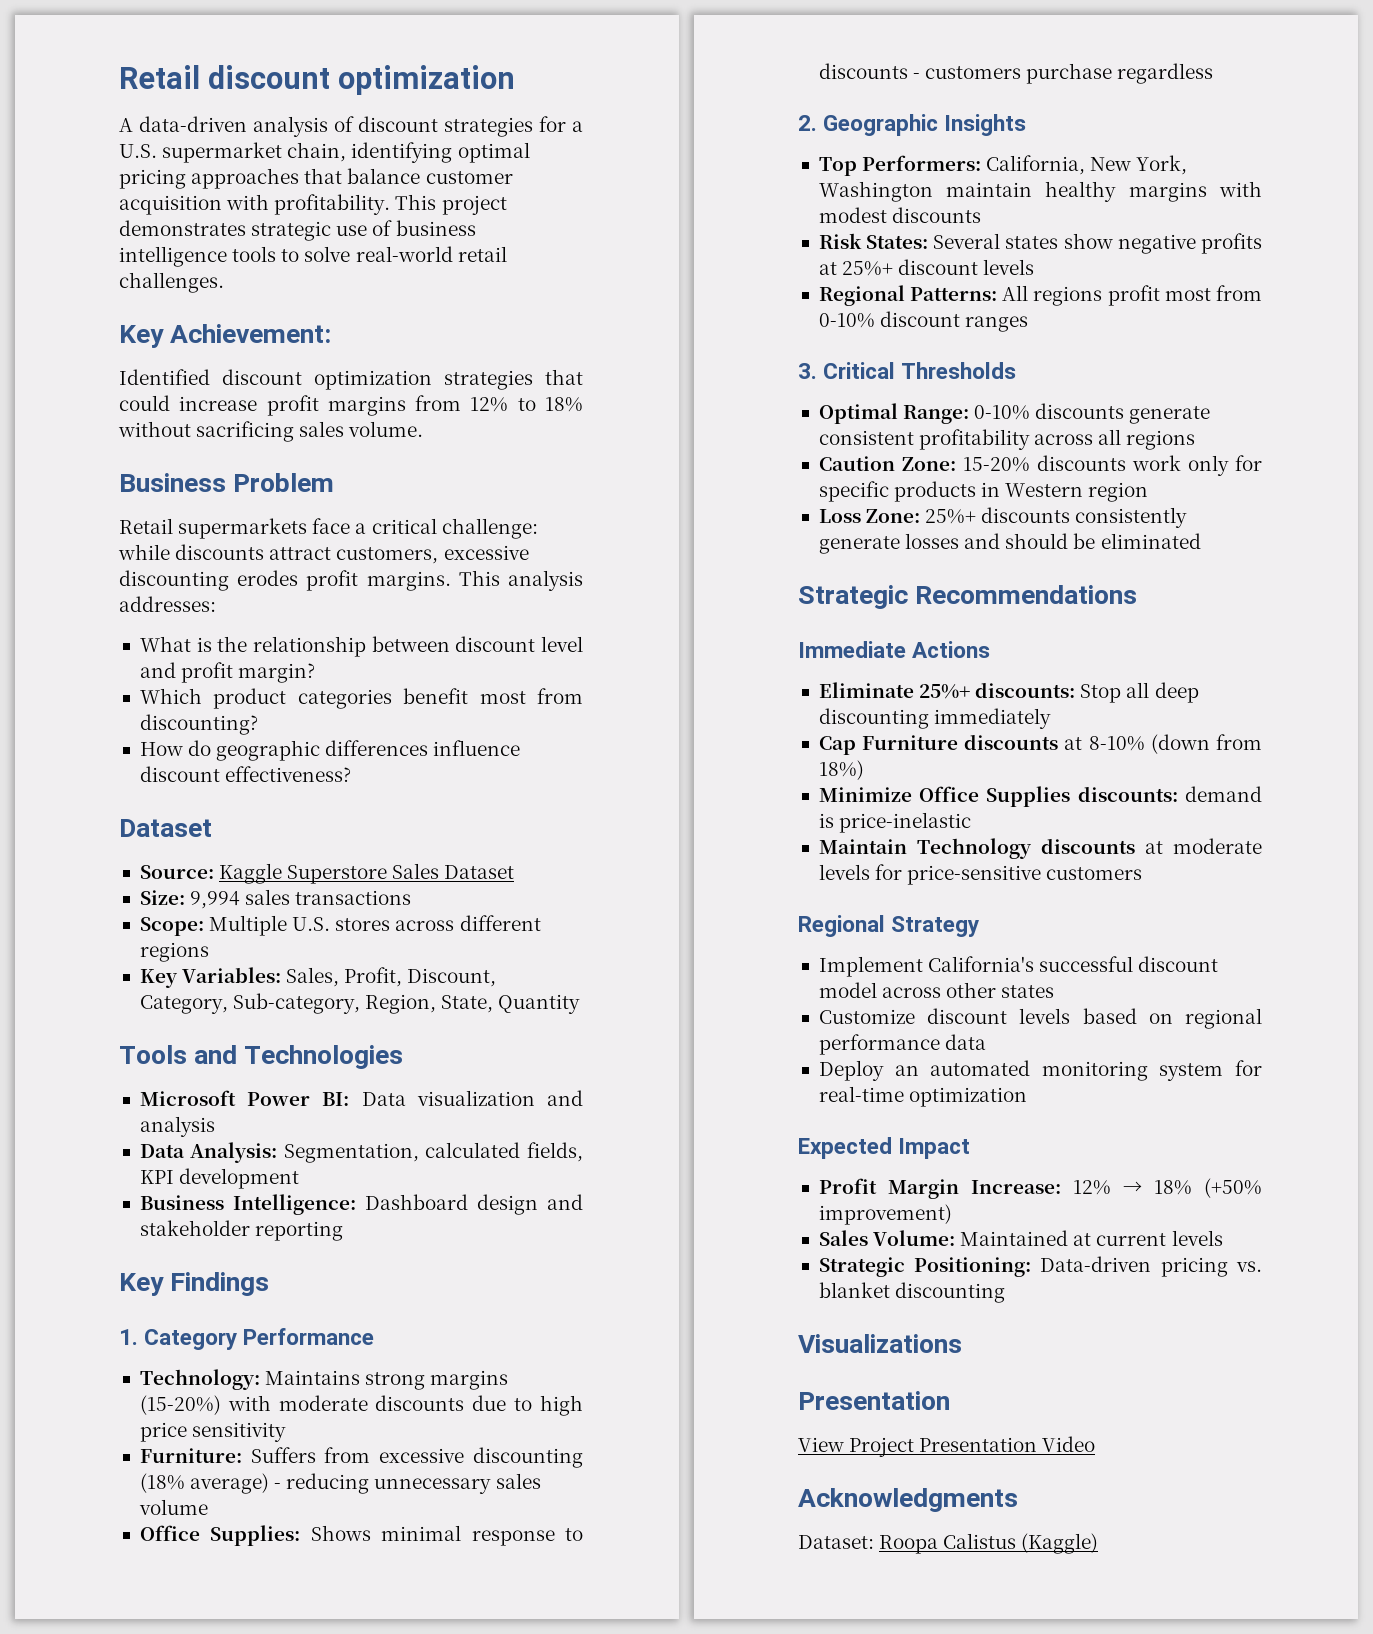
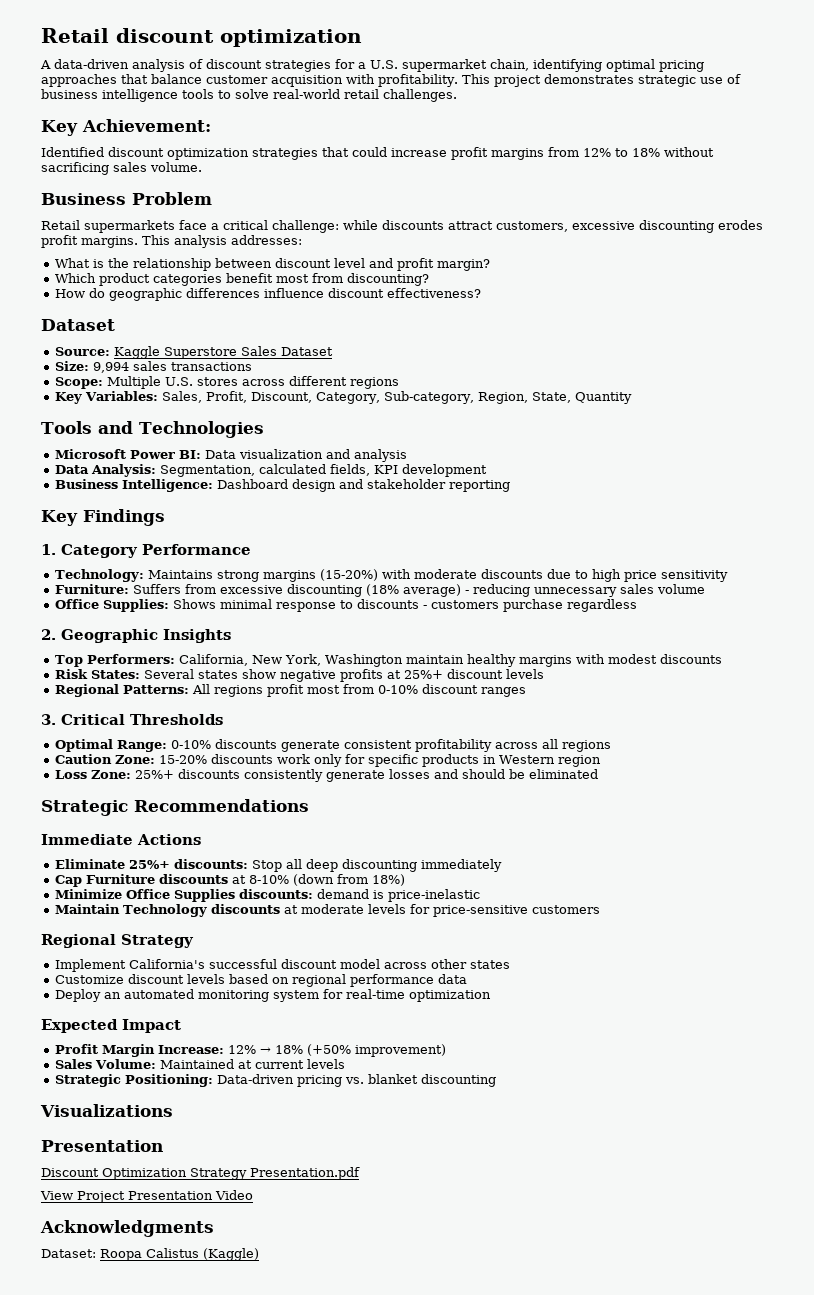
(950, 1400) none -> [41,1167,360,1180] // Discount Optimization Strategy Presentation.pdf

